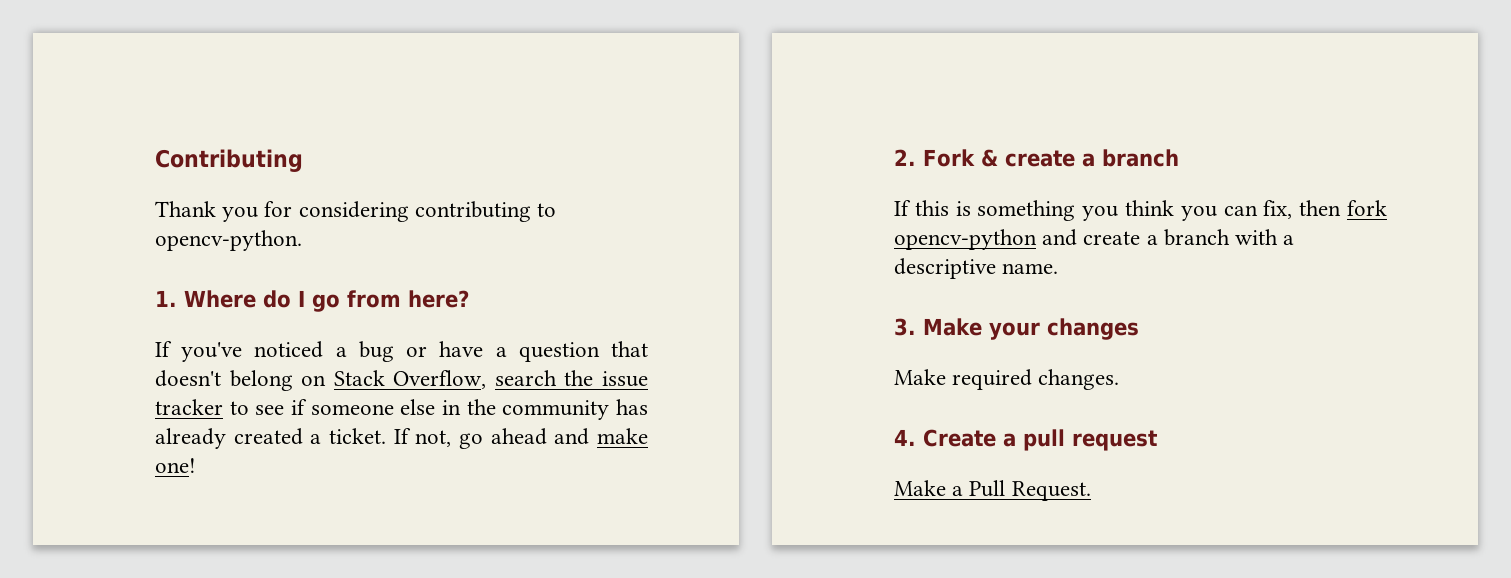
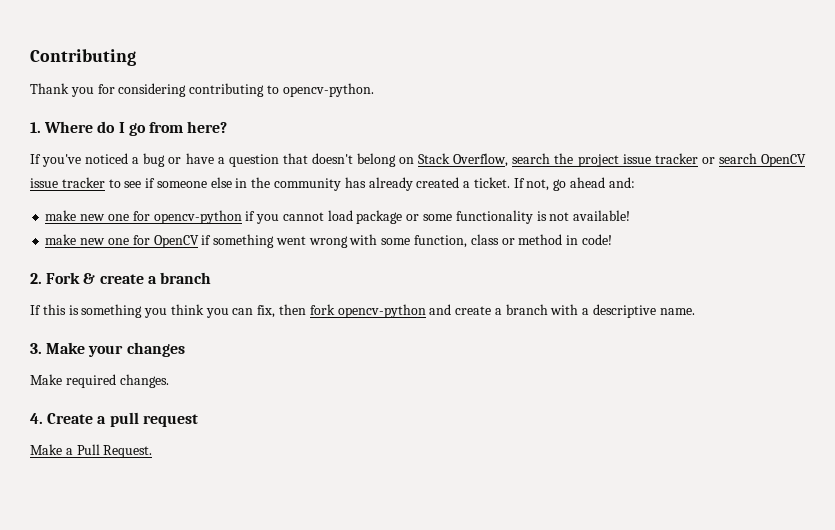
(594, 378) none -> [577,153,807,167] project issue tracker or search OpenCV
[554,428,648,445] [155,458,196,473] and make one! -> [608,177,635,188] [45,210,631,224] [45,234,612,248] and: // make new one for opencv-python if you cannot load package or some functionality is not available! // make new one for OpenCV if something went wrong with some function, class or method in code!

